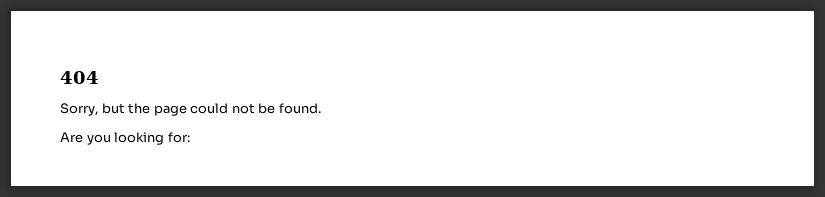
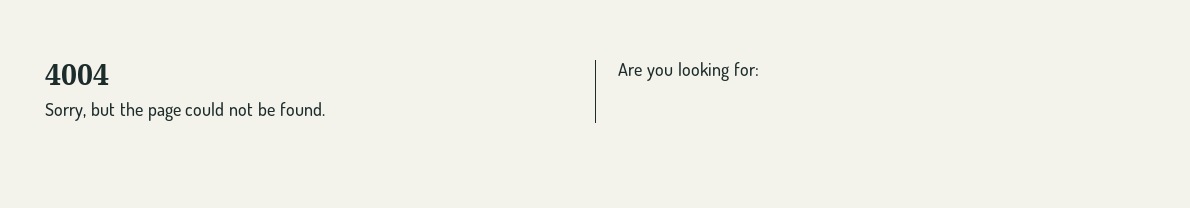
[60,71,99,84] 404 -> [45,64,109,85] 4004

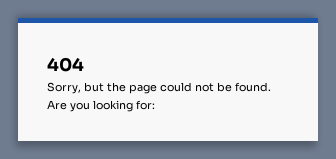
[45,64,109,85] 4004 -> [47,57,84,72] 404

